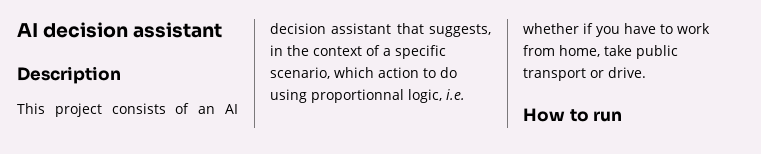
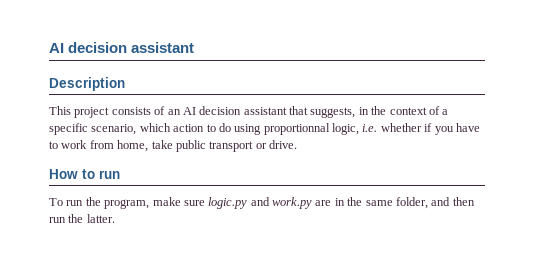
(623, 116) none -> [49,197,475,209] [49,214,115,223] // To run the program, make sure logic.py and work.py are in the same folder, and then run the latter.

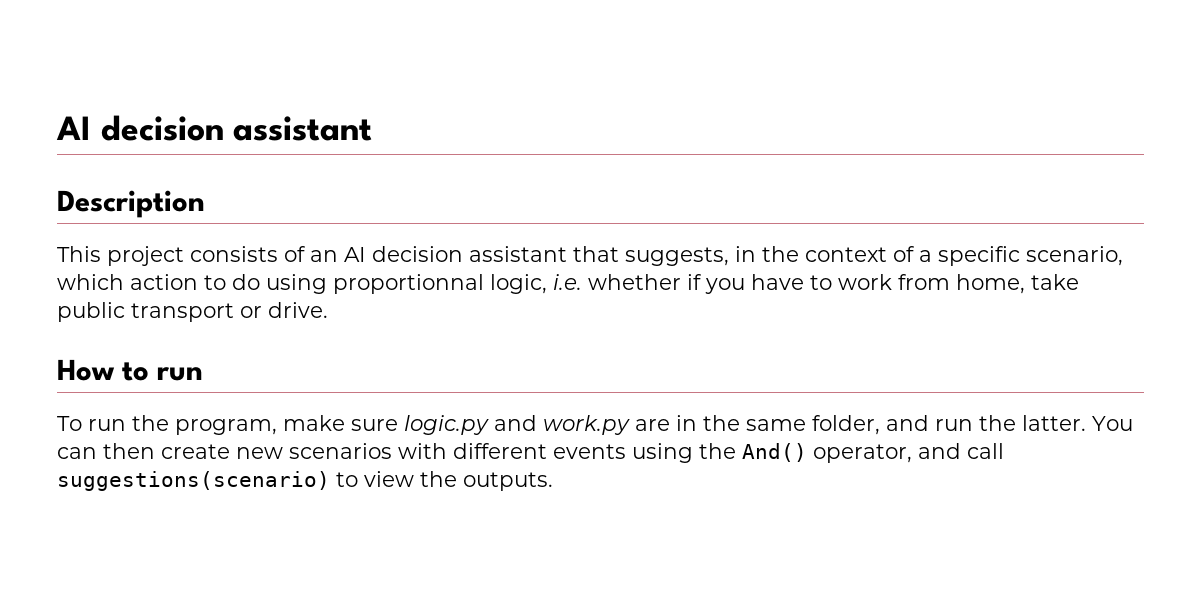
[452,197,475,206] then -> (929, 423) none
(115, 218) none -> [1092,416,1133,431] [57,443,1004,463] [57,471,553,491] You can then create new scenarios with different events using the And() operator, and call suggestions(scenario) to view the outputs.

